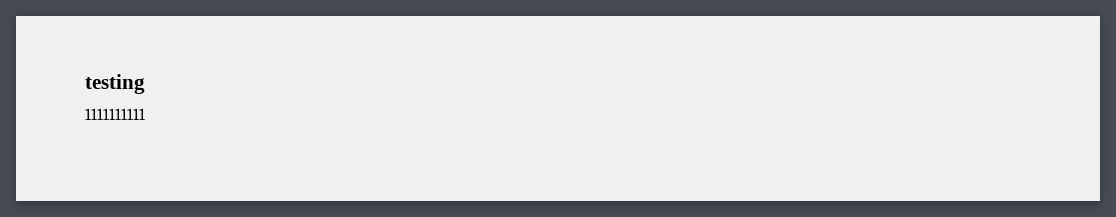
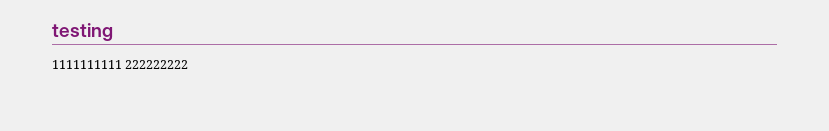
(145, 114) none -> [125,60,189,69] 222222222

